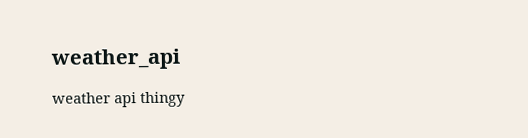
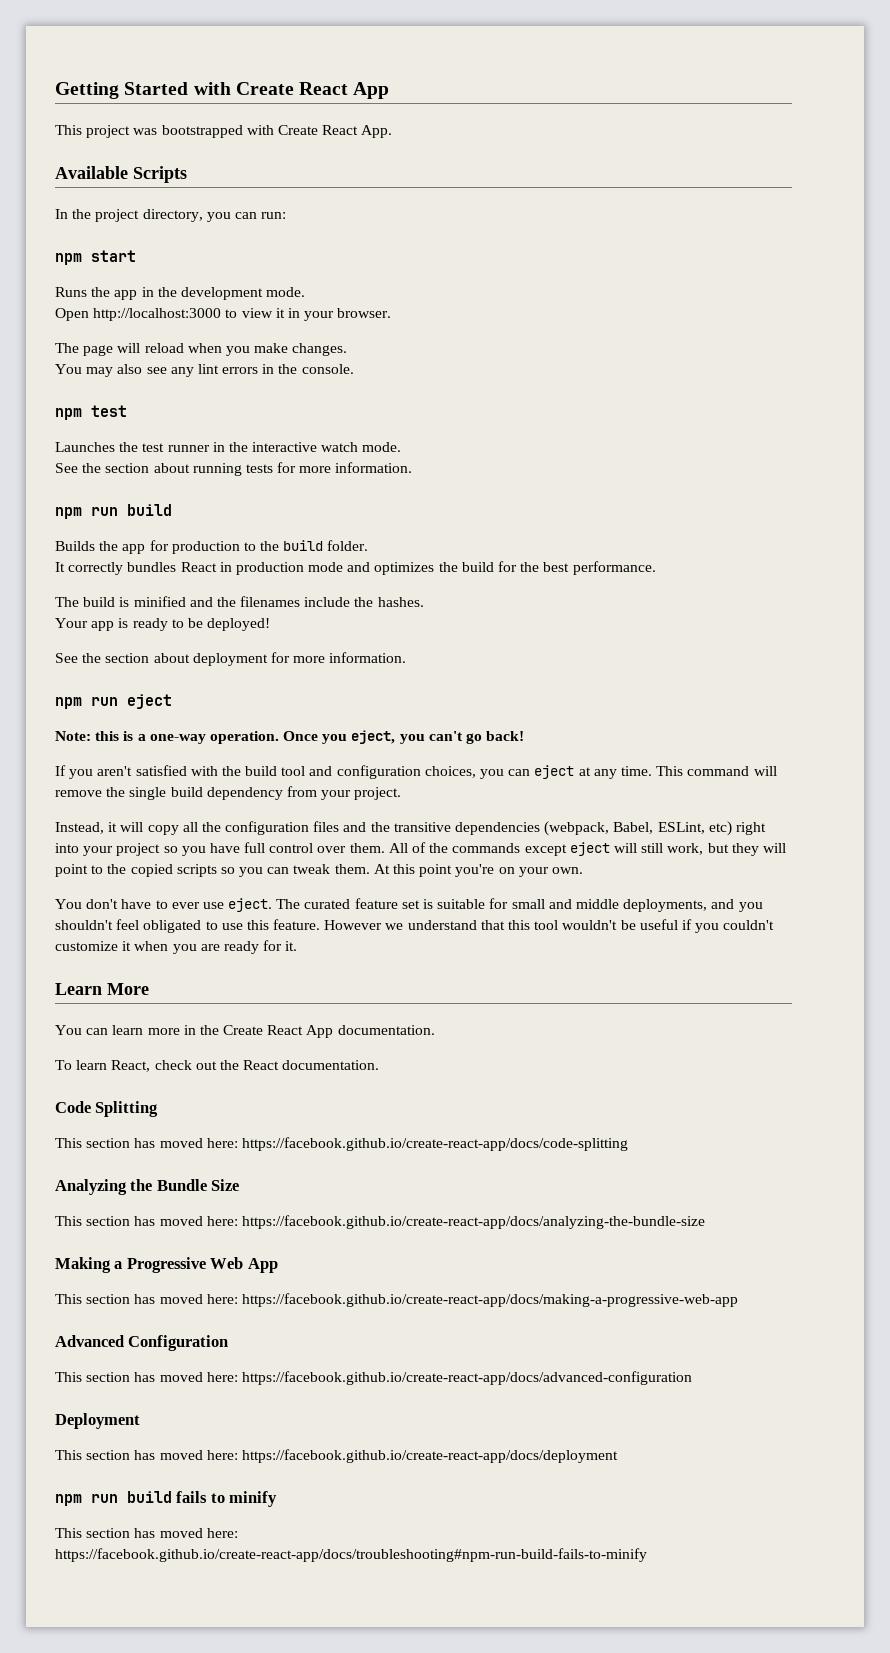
[50,48,180,70] [52,91,186,108] weather_api // weather api thingy -> [55,82,390,99] [55,125,393,138] [55,166,187,183] [55,209,287,222] [55,250,136,265] [55,287,306,300] [55,308,392,321] [55,343,348,356] [55,364,354,377] [55,405,127,420] [55,442,402,452] [55,462,413,476] [55,504,172,519] [55,540,369,554] [55,561,656,575] [55,596,424,607] [55,618,271,631] [55,652,407,666] [55,694,172,709] [55,730,525,744] [55,765,777,779] [55,786,402,800] [55,821,766,836] [55,842,786,856] [55,864,583,877] [55,898,763,912] [55,919,775,933] [55,940,298,954] [55,983,149,995] [55,1025,435,1038] [55,1060,380,1072] [55,1101,159,1117] [55,1137,628,1151] [55,1179,240,1195] [55,1215,705,1229] [55,1257,278,1273] [55,1293,738,1307] [55,1335,229,1351] [55,1371,692,1385] [55,1413,140,1429] [55,1449,618,1463] [55,1491,278,1507] [55,1528,238,1538] [55,1548,647,1562] Getting Started with Create React App // This project was bootstrapped with Create React App. // Available Scripts // In the project directory, you can run: // npm start // Runs the app in the development mode. // Open http://localhost:3000 to view it in your browser. // The page will reload when you make changes. // You may also see any lint errors in the console. // npm test // Launches the test runner in the interactive watch mode. // See the section about running tests for more information. // npm run build // Builds the app for production to the build folder. // It correctly bundles React in production mode and optimizes the build for the best performance. // The build is minified and the filenames include the hashes. // Your app is ready to be deployed! // See the section about deployment for more information. // npm run eject // Note: this is a one-way operation. Once you eject, you can't go back! // If you aren't satisfied with the build tool and configuration choices, you can eject at any time. This command will remove the single build dependency from your project. // Instead, it will copy all the configuration files and the transitive dependencies (webpack, Babel, ESLint, etc) right into your project so you have full control over them. All of the commands except eject will still work, but they will point to the copied scripts so you can tweak them. At this point you're on your own. // You don't have to ever use eject. The curated feature set is suitable for small and middle deployments, and you shouldn't feel obligated to use this feature. However we understand that this tool wouldn't be useful if you couldn't customize it when you are ready for it. // Learn More // You can learn more in the Create React App documentation. // To learn React, check out the React documentation. // Code Splitting // This section has moved here: https://facebook.github.io/create-react-app/docs/code-splitting // Analyzing the Bundle Size // This section has moved here: https://facebook.github.io/create-react-app/docs/analyzing-the-bundle-size // Making a Progressive Web App // This section has moved here: https://facebook.github.io/create-react-app/docs/making-a-progressive-web-app // Advanced Configuration // This section has moved here: https://facebook.github.io/create-react-app/docs/advanced-configuration // Deployment // This section has moved here: https://facebook.github.io/create-react-app/docs/deployment // npm run build fails to minify // This section has moved here: https://facebook.github.io/create-react-app/docs/troubleshooting#npm-run-build-fails-to-minify

